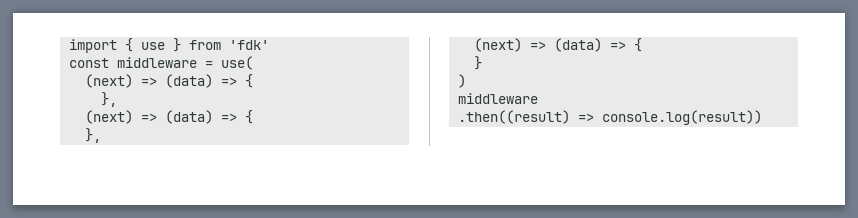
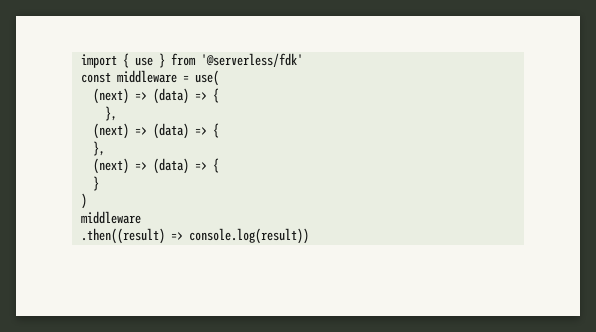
[228,40,269,50] 'fdk' -> [201,53,303,67] '@serverless/fdk'

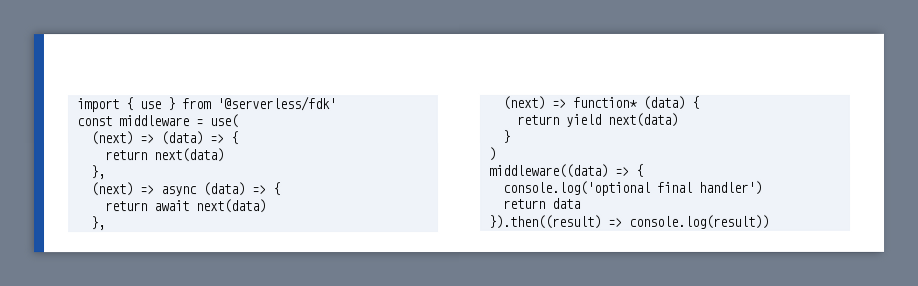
[105,106,117,121] [93,123,219,139] [93,141,105,156] [93,158,219,174] [93,176,99,191] [81,193,87,209] [81,211,141,224] [81,228,165,244] }, // (next) => (data) => { // }, // (next) => (data) => { // } // ) // middleware // .then((result) -> [104,148,225,163] [90,165,106,180] [90,182,281,197] [104,199,267,214] [90,216,106,231] [501,95,699,110] [515,112,678,127] [501,129,510,143] [488,146,497,161] [488,163,644,178] [502,180,763,196] [502,197,581,209] [488,214,602,229] return next(data) // }, // (next) => async (data) => { // return await next(data) // }, // (next) => function* (data) { // return yield next(data) // } // ) // middleware((data) => { // console.log('optional final handler') // return data // }).then((result)

